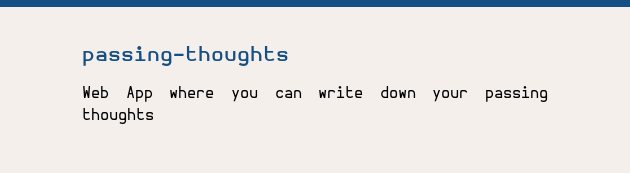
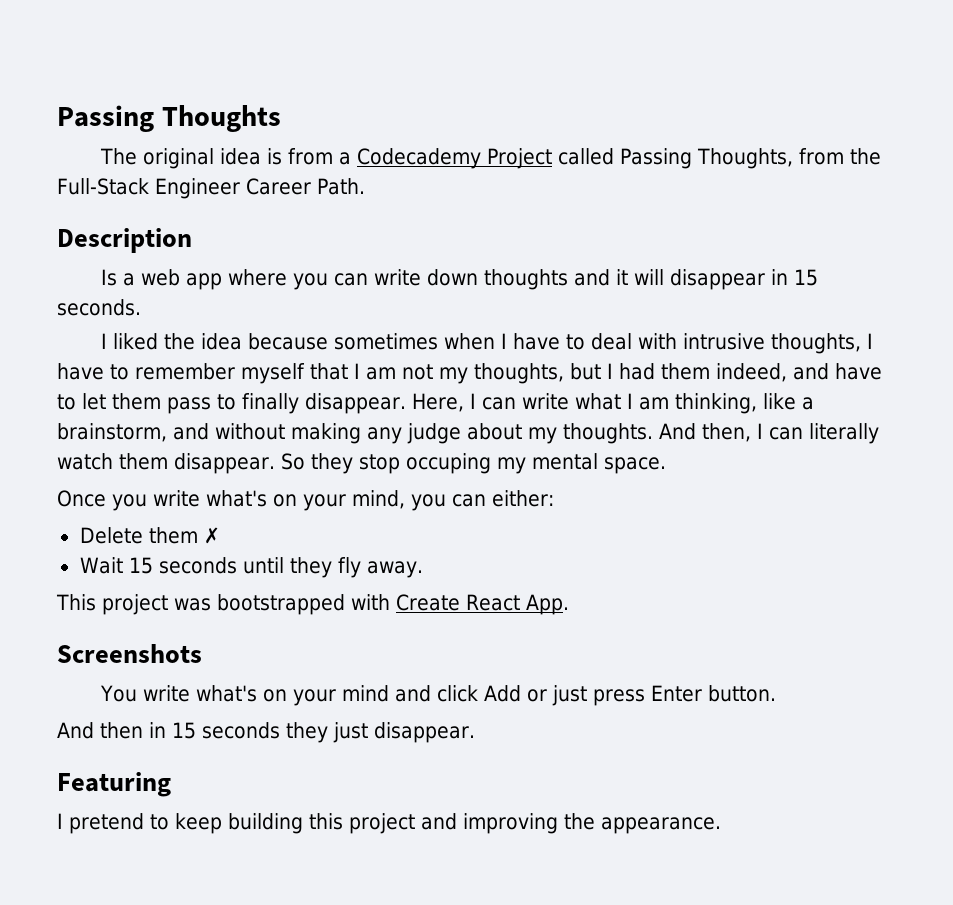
[82,46,289,66] [82,86,153,102] passing-thoughts // Web App -> [57,105,281,132] [100,148,882,169] [57,178,365,199] [57,228,192,253] [101,269,223,290] Passing Thoughts // The original idea is from a Codecademy Project called Passing Thoughts, from the Full-Stack Engineer Career Path. // Description // Is a web app
[432,86,548,102] [82,108,154,124] your passing thoughts -> [484,269,819,290] [57,299,141,316] [101,333,874,354] [57,363,882,384] [57,393,814,414] [57,423,879,444] [57,453,666,474] [57,490,554,511] [79,527,220,544] [79,557,423,578] [56,594,569,615] [57,644,202,663] [100,685,777,706] [57,722,475,743] [57,772,171,797] [57,813,721,834] thoughts and it will disappear in 15 seconds. // I liked the idea because sometimes when I have to deal with intrusive thoughts, I have to remember myself that I am not my thoughts, but I had them indeed, and have to let them pass to finally disappear. Here, I can write what I am thinking, like a brainstorm, and without making any judge about my thoughts. And then, I can literally watch them disappear. So they stop occuping my mental space. // Once you write what's on your mind, you can either: // Delete them ✗ // Wait 15 seconds until they fly away. // This project was bootstrapped with Create React App. // Screenshots // You write what's on your mind and click Add or just press Enter button. // And then in 15 seconds they just disappear. // Featuring // I pretend to keep building this project and improving the appearance.

